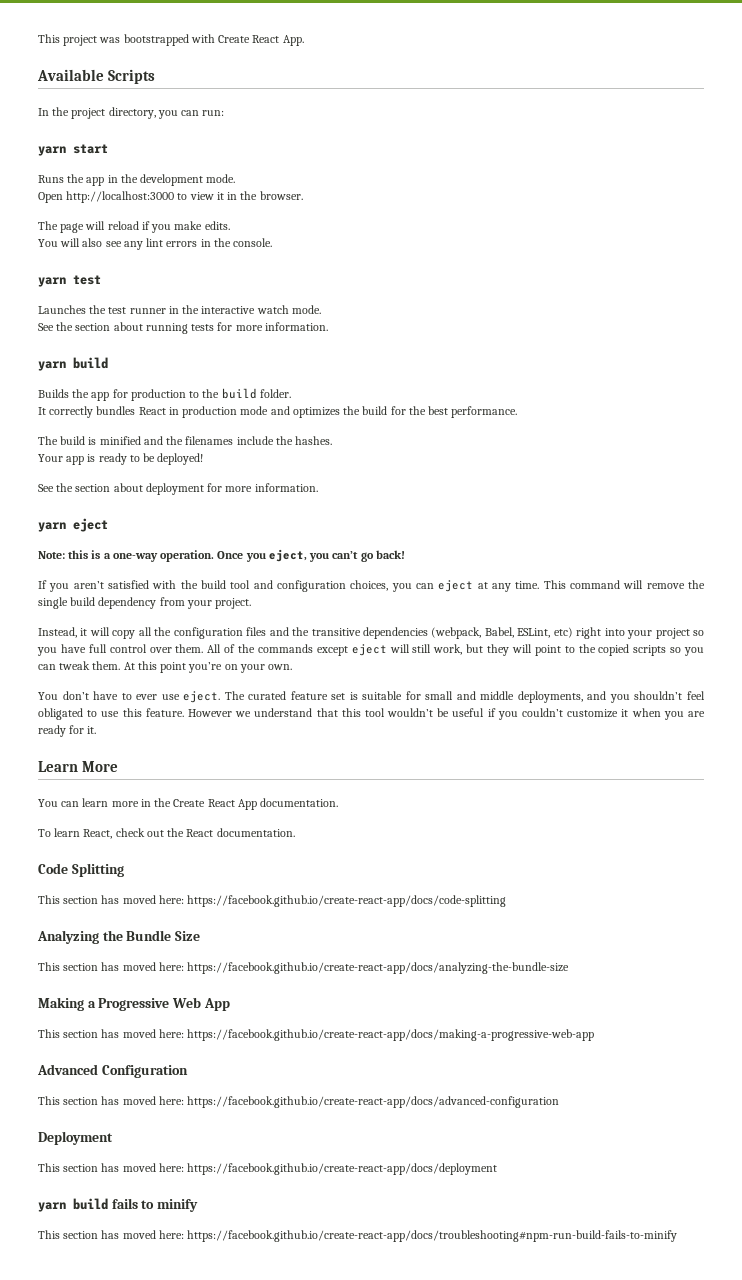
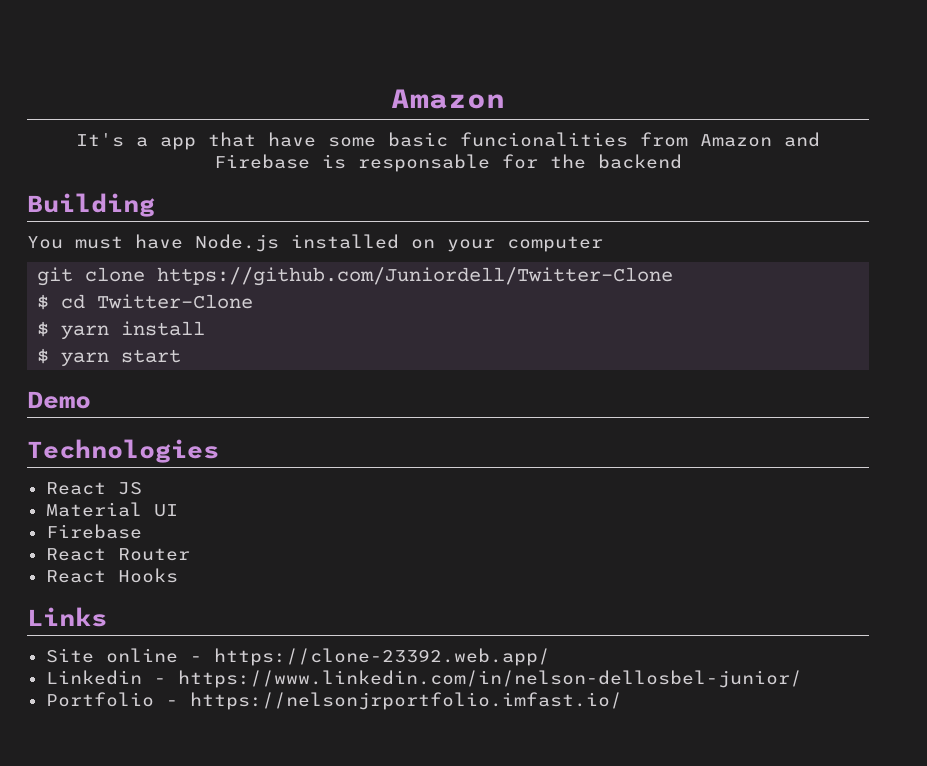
[38,34,304,46] [37,69,156,84] [38,107,225,119] [38,144,108,156] [38,174,236,186] [38,191,303,203] [38,221,230,233] [38,238,273,250] [38,275,101,287] [38,305,321,314] [38,322,328,334] [38,357,108,371] [38,388,291,401] [38,406,518,418] [38,436,333,445] [38,453,204,465] [38,483,318,495] [38,518,108,532] [38,549,405,562] [38,580,705,592] [38,597,252,609] [38,627,705,639] [37,644,704,656] [38,661,293,673] [38,691,705,703] [38,708,705,720] [38,725,97,737] [38,761,119,772] [38,798,339,810] [38,828,295,839] [38,863,124,877] [38,895,507,907] [37,930,200,944] [38,962,570,974] [38,997,230,1011] [38,1029,595,1041] [37,1064,188,1078] [38,1096,560,1108] [38,1131,113,1145] [38,1163,498,1175] [38,1198,198,1212] [38,1230,678,1242] This project was bootstrapped with Create React App. // Available Scripts // In the project directory, you can run: // yarn start // Runs the app in the development mode. // Open http://localhost:3000 to view it in the browser. // The page will reload if you make edits. // You will also see any lint errors in the console. // yarn test // Launches the test runner in the interactive watch mode. // See the section about running tests for more information. // yarn build // Builds the app for production to the build folder. // It correctly bundles React in production mode and optimizes the build for the best performance. // The build is minified and the filenames include the hashes. // Your app is ready to be deployed! // See the section about deployment for more information. // yarn eject // Note: this is a one-way operation. Once you eject, you can’t go back! // If you aren’t satisfied with the build tool and configuration choices, you can eject at any time. This command will remove the single build dependency from your project. // Instead, it will copy all the configuration files and the transitive dependencies (webpack, Babel, ESLint, etc) right into your project so you have full control over them. All of the commands except eject will still work, but they will point to the copied scripts so you can tweak them. At this point you’re on your own. // You don’t have to ever use eject. The curated feature set is suitable for small and middle deployments, and you shouldn’t feel obligated to use this feature. However we understand that this tool wouldn’t be useful if you couldn’t customize it when you are ready for it. // Learn More // You can learn more in the Create React App documentation. // To learn React, check out the React documentation. // Code Splitting // This section has moved here: https://facebook.github.io/create-react-app/docs/code-splitting // Analyzing the Bundle Size // This section has moved here: https://facebook.github.io/create-react-app/docs/analyzing-the-bundle-size // Making a Progressive Web App // This section has moved here: https://facebook.github.io/create-react-app/docs/making-a-progressive-web-app // Advanced Configuration // This section has moved here: https://facebook.github.io/create-react-app/docs/advanced-configuration // Deployment // This section has moved here: https://facebook.github.io/create-react-app/docs/deployment // yarn build fails to minify // This section has moved here: https://facebook.github.io/create-react-app/docs/troubleshooting#npm-run-build-fails-to-minify -> [391,89,505,109] [76,132,820,150] [214,154,682,172] [27,193,155,217] [27,234,603,252] [37,267,674,286] [37,294,254,310] [37,321,206,340] [37,348,182,367] [27,391,91,409] [27,439,219,463] [45,482,142,495] [45,502,178,517] [45,524,142,539] [45,548,190,561] [45,568,178,583] [27,607,107,627] [45,648,550,666] [45,670,802,688] [45,692,622,710] Amazon // It's a app that have some basic funcionalities from Amazon and Firebase is responsable for the backend // Building // You must have Node.js installed on your computer // git clone https://github.com/Juniordell/Twitter-Clone // $ cd Twitter-Clone // $ yarn install // $ yarn start // Demo // Technologies // React JS // Material UI // Firebase // React Router // React Hooks // Links // Site online - https://clone-23392.web.app/ // Linkedin - https://www.linkedin.com/in/nelson-dellosbel-junior/ // Portfolio - https://nelsonjrportfolio.imfast.io/

